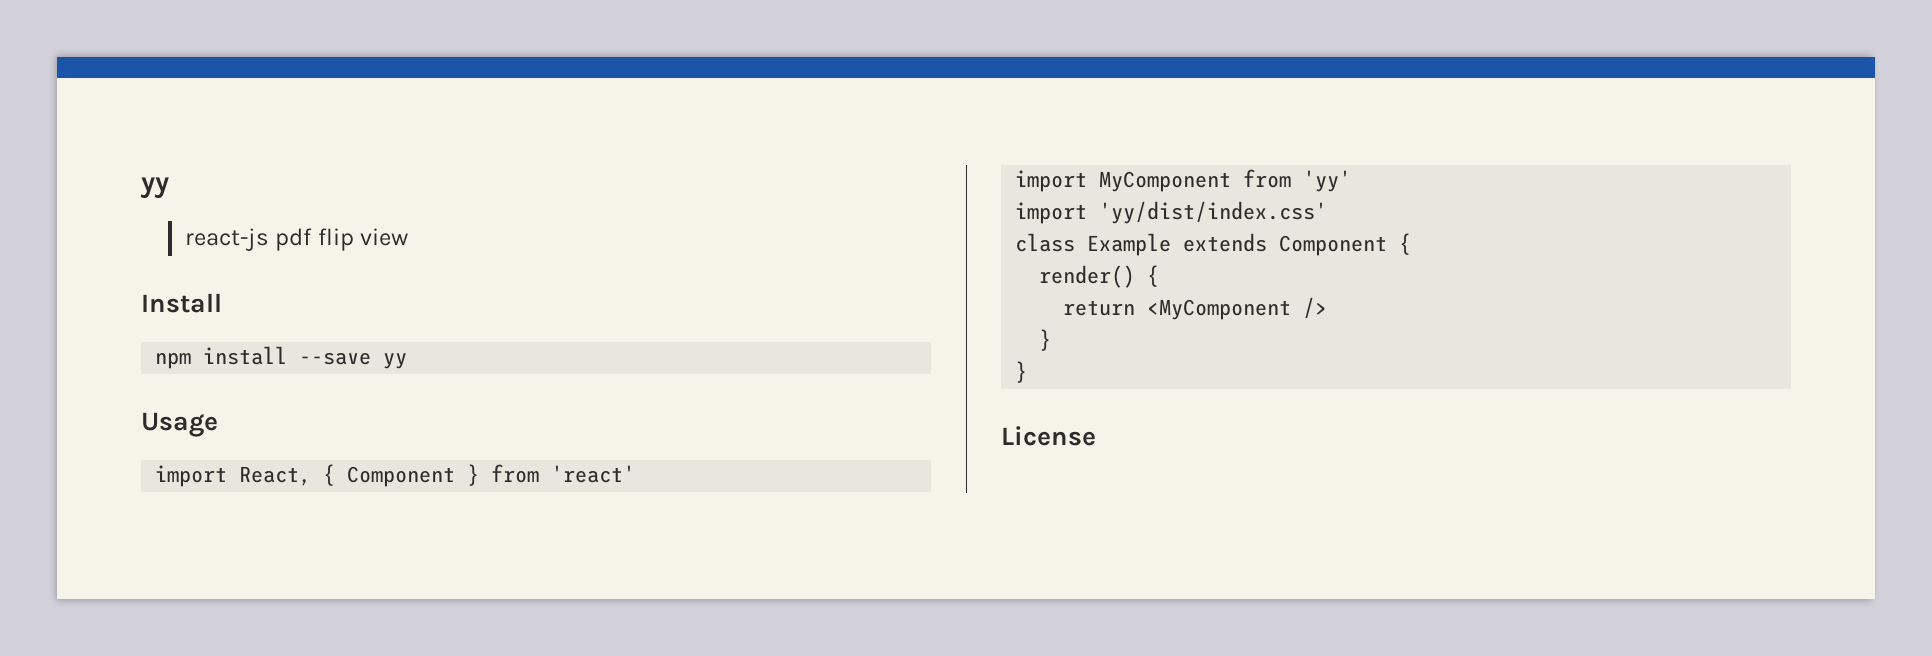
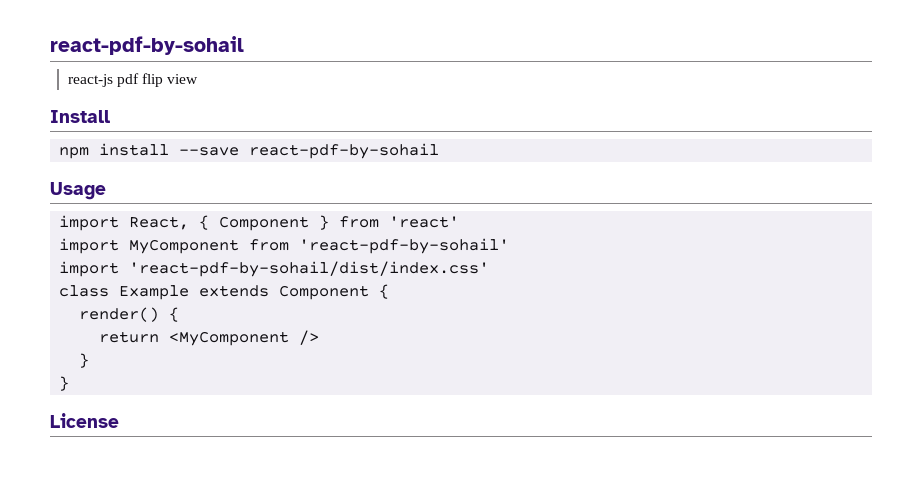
[141,177,169,199] yy -> [50,36,244,55] react-pdf-by-sohail
[383,353,408,369] yy -> [249,143,440,159] react-pdf-by-sohail
[1303,170,1352,192] [1015,201,1328,224] 'yy' // import 'yy/dist/index.css' -> [299,238,510,254] [59,261,490,277] 'react-pdf-by-sohail' // import 'react-pdf-by-sohail/dist/index.css'

